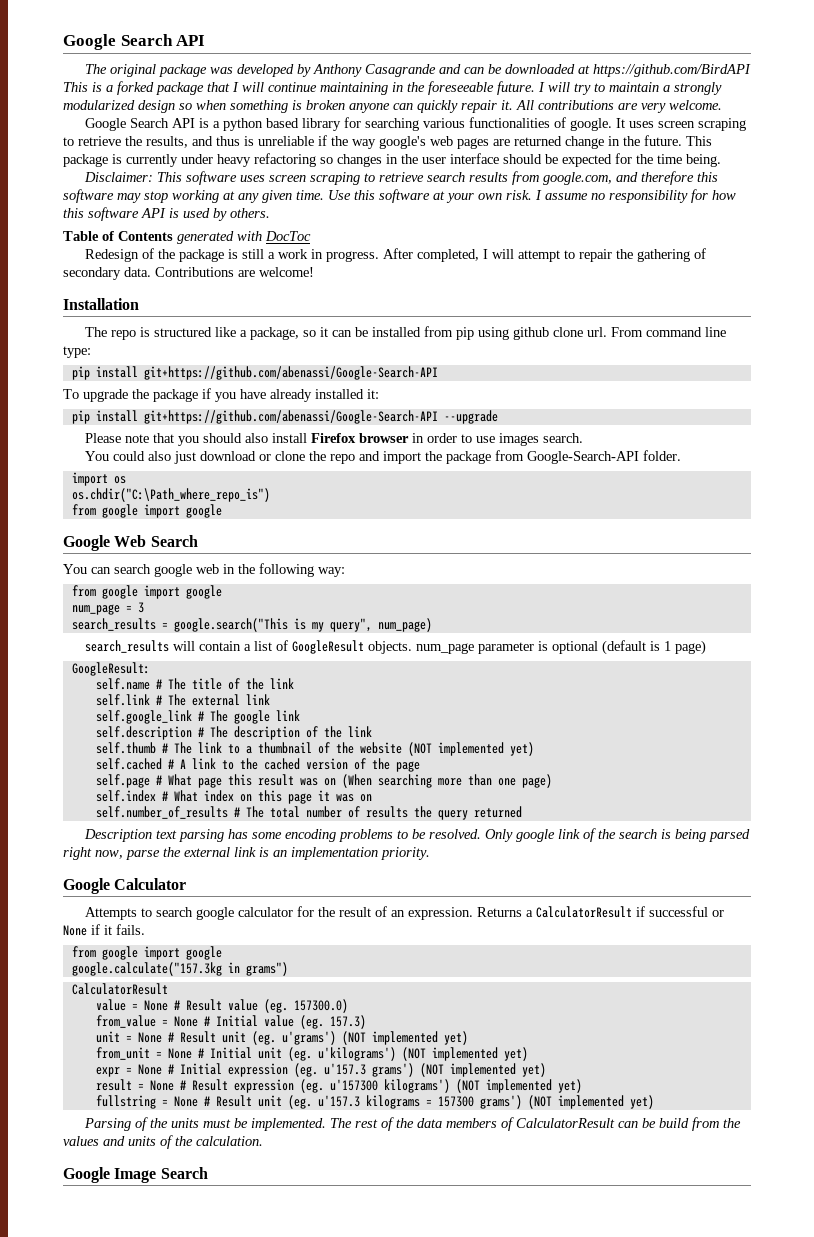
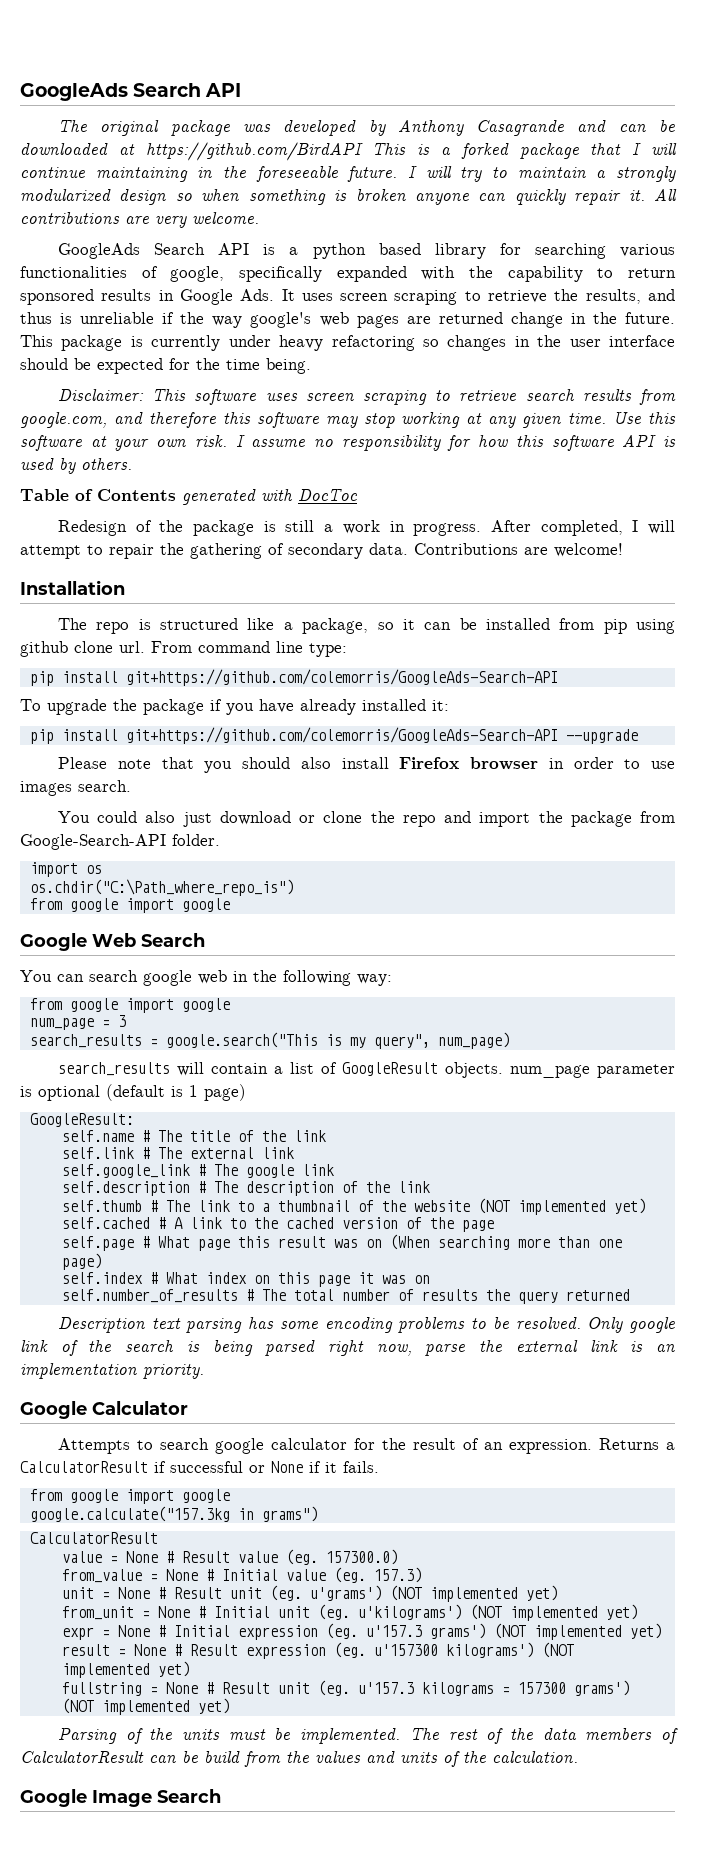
[63,34,116,50] Google -> [20,83,128,101] GoogleAds
[84,118,126,131] Google -> [58,243,141,259] GoogleAds
[569,118,612,131] google. -> [170,266,676,282] [20,289,275,305] google, specifically expanded with the capability to return sponsored results in Google Ads.
[143,366,438,380] git+https://github.com/abenassi/Google-Search-API -> [125,669,558,686] git+https://github.com/colemorris/GoogleAds-Search-API
[143,410,438,424] git+https://github.com/abenassi/Google-Search-API -> [125,727,558,744] git+https://github.com/colemorris/GoogleAds-Search-API

